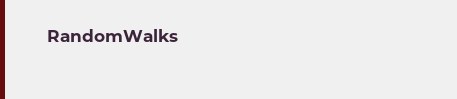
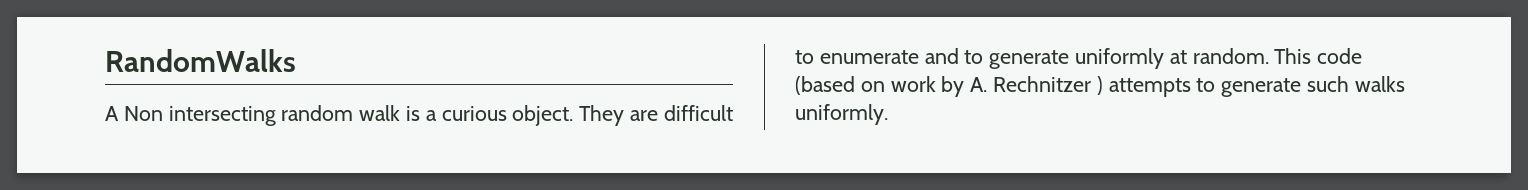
(178, 35) none -> [105,105,733,126] [795,48,1363,69] [795,76,1405,97] [795,104,888,125] // A Non intersecting random walk is a curious object. They are difficult to enumerate and to generate uniformly at random. This code (based on work by A. Rechnitzer ) attempts to generate such walks uniformly.

